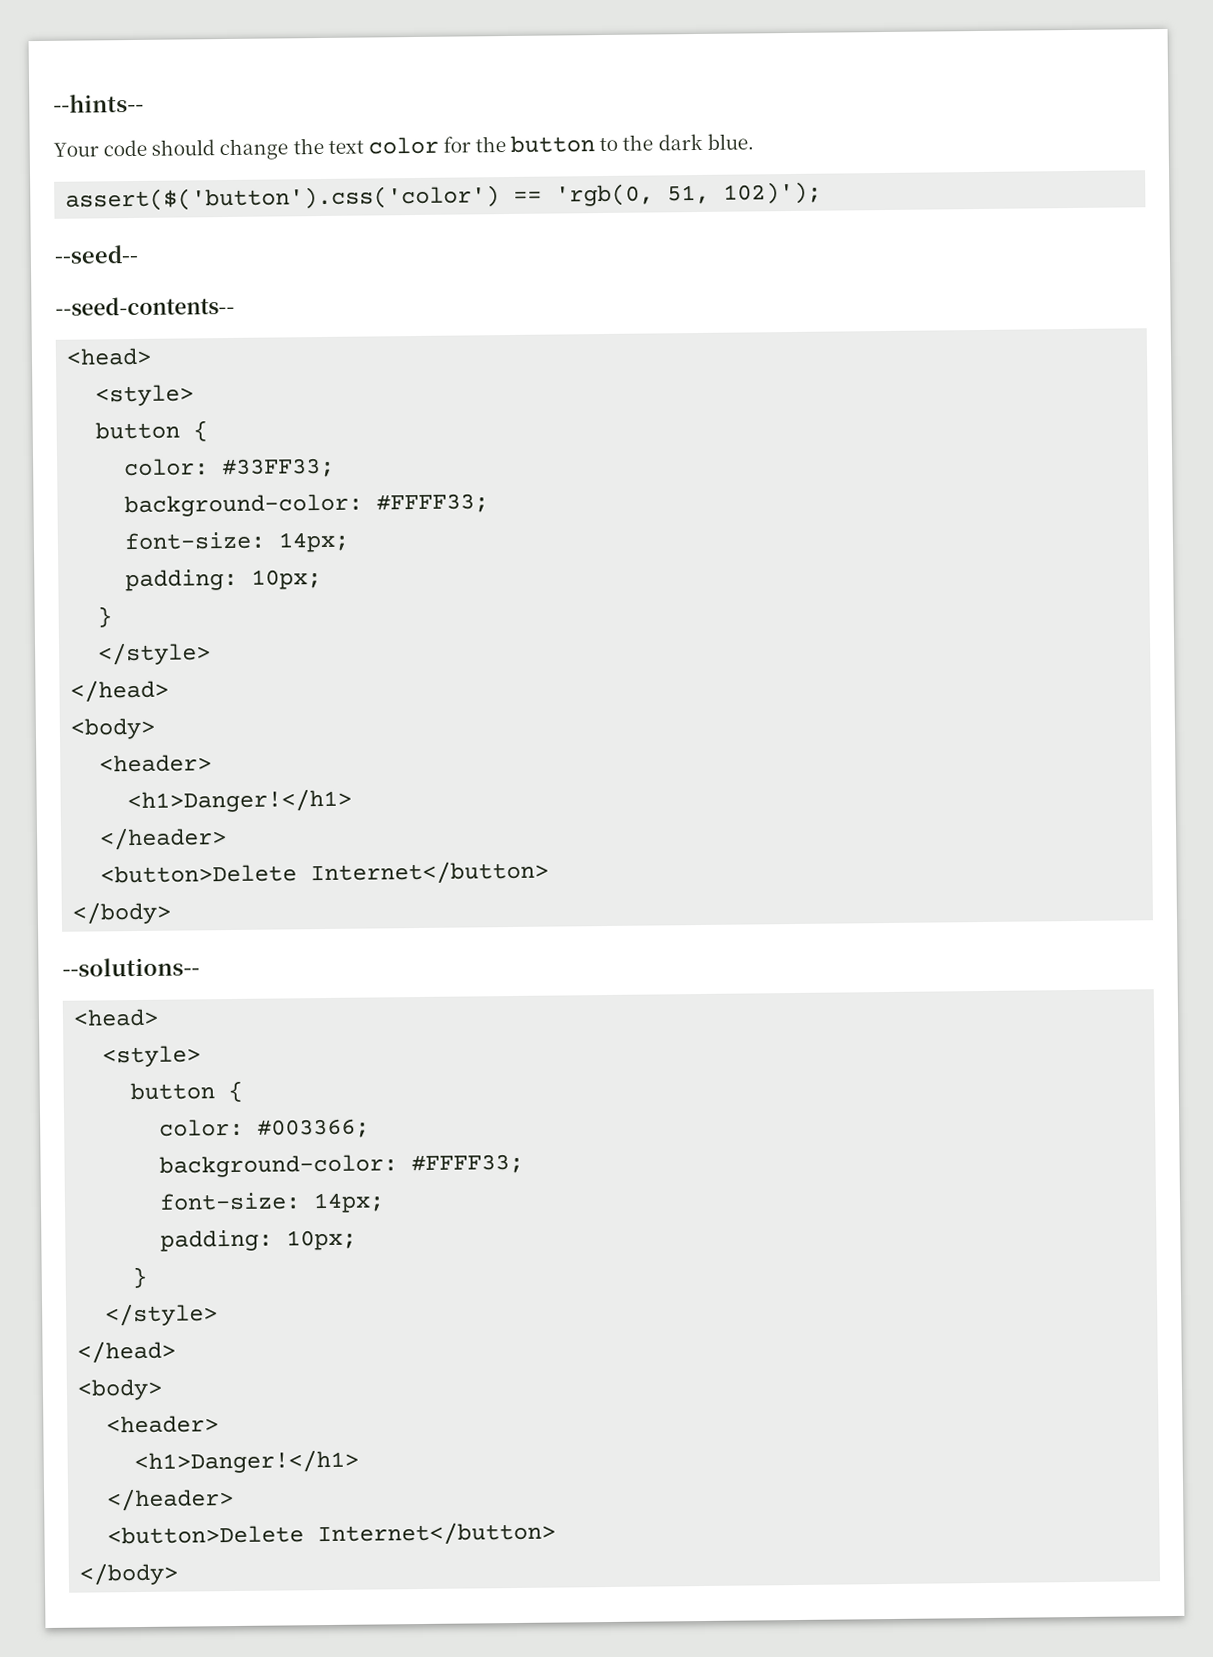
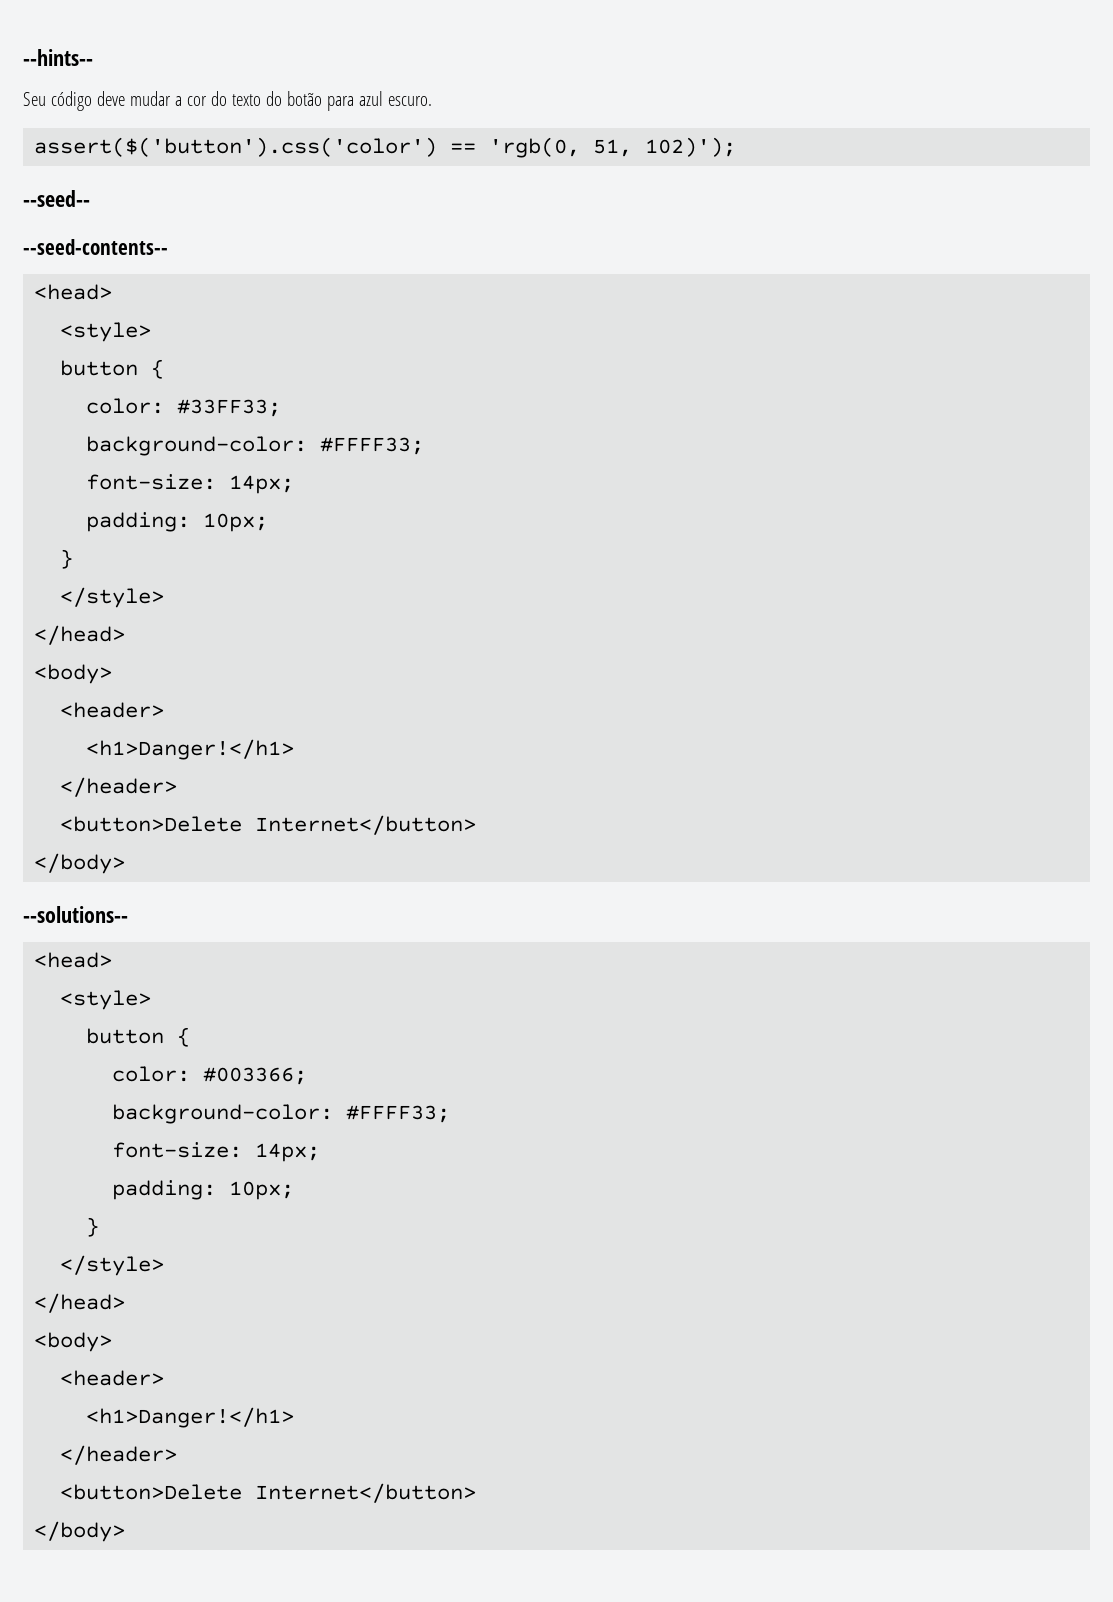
[53,133,754,161] Your code should change the text color for the button to the dark blue. -> [23,91,432,111] Seu código deve mudar a cor do texto do botão para azul escuro.

